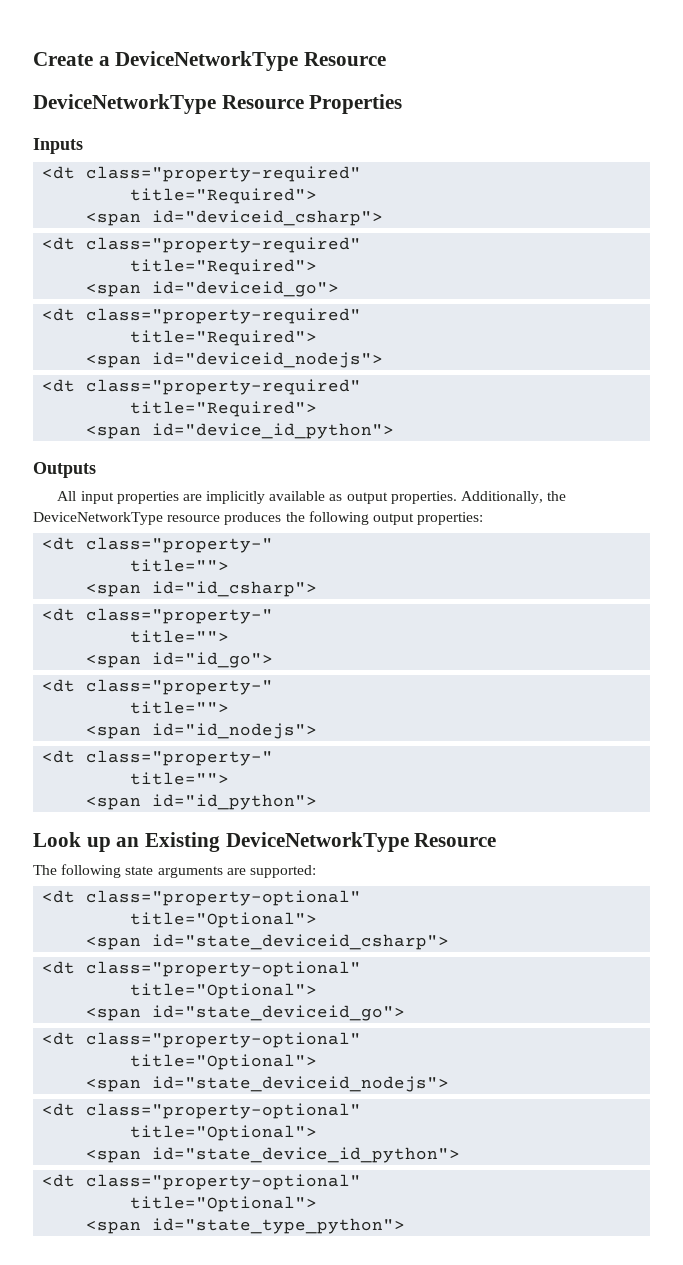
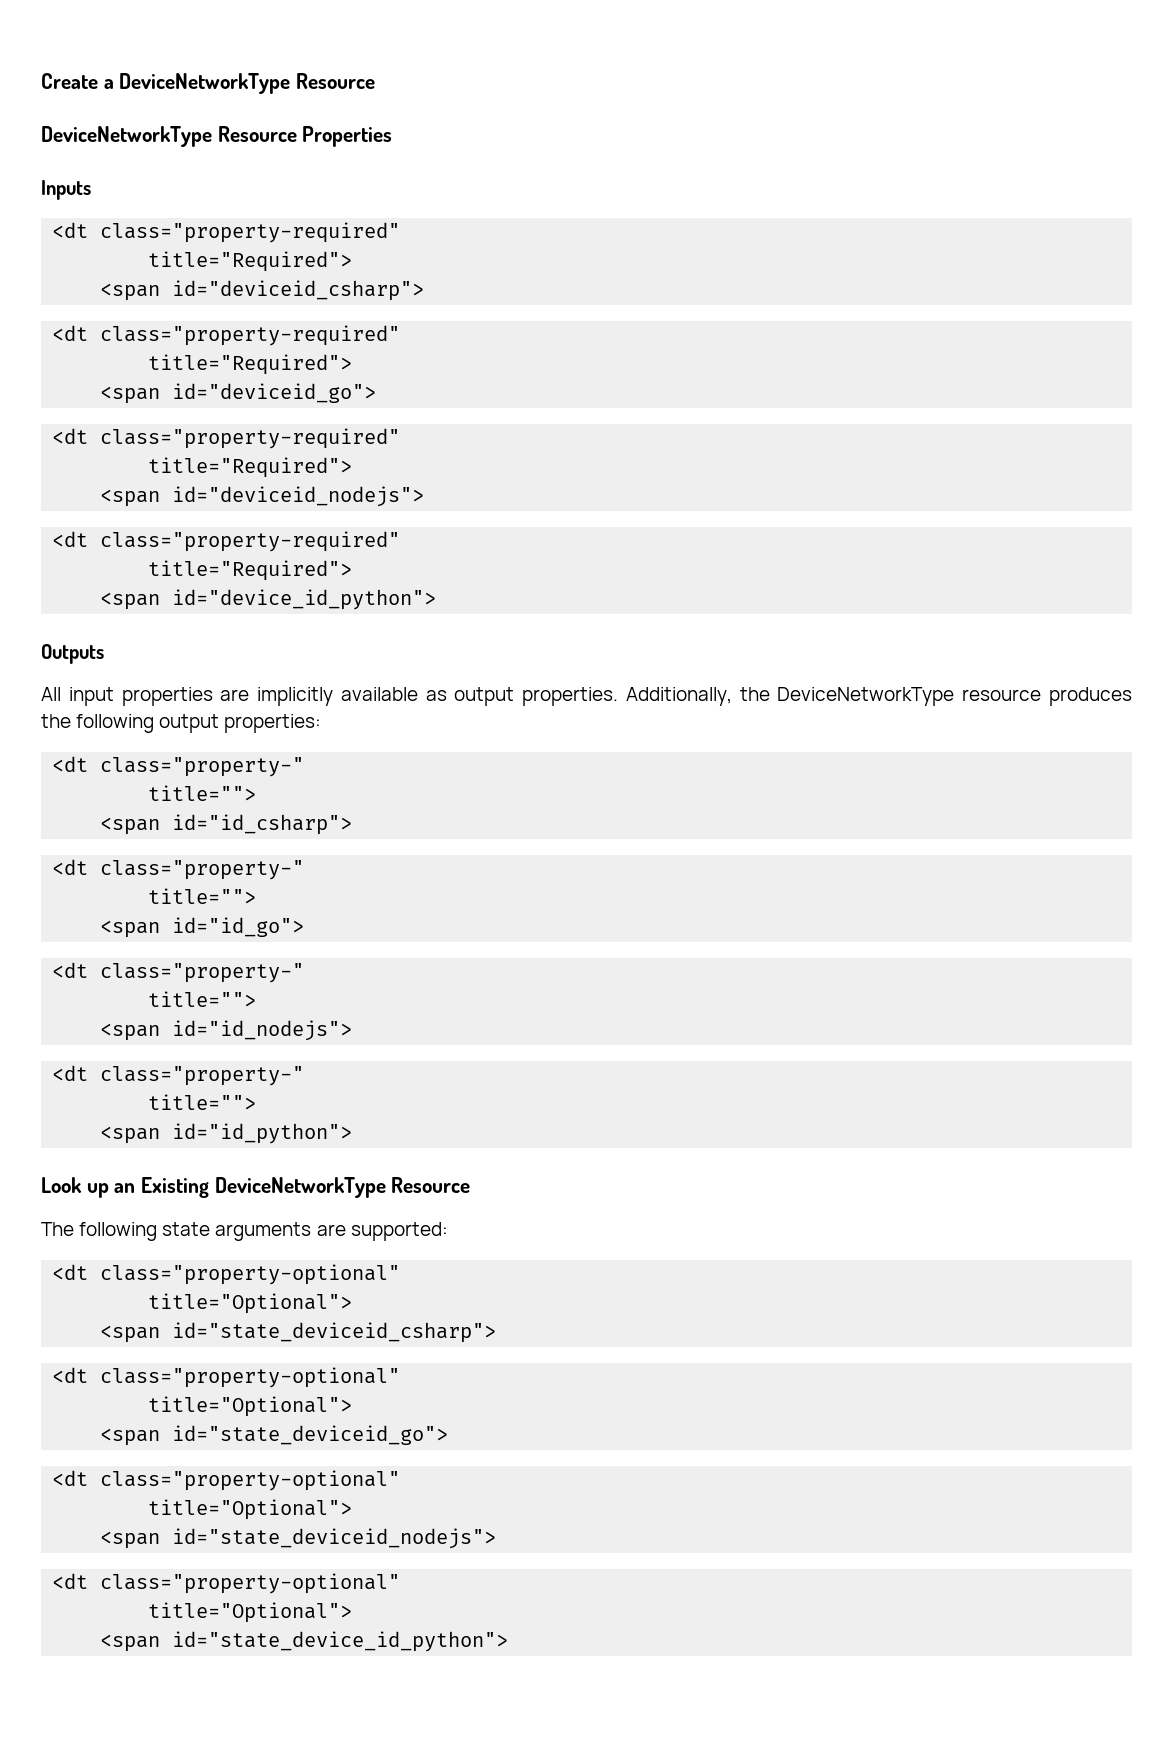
[42,1174,362,1190] [130,1196,318,1212] [86,1218,406,1234] // <dt class="property-optional" // title="Optional"> // <span id="state_type_python"> -> (509, 1641) none

